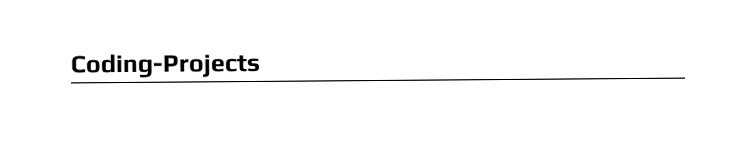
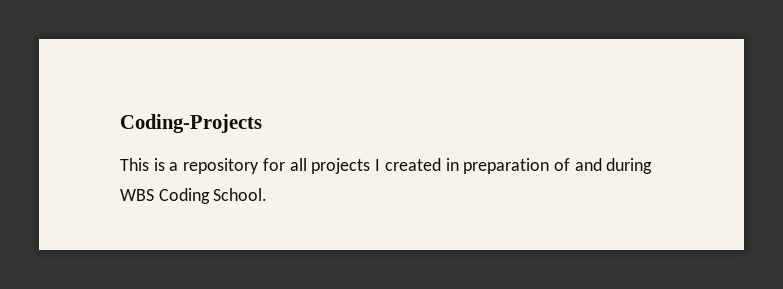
(260, 65) none -> [120,158,653,174] [120,188,268,204] // This is a repository for all projects I created in preparation of and during WBS Coding School.

